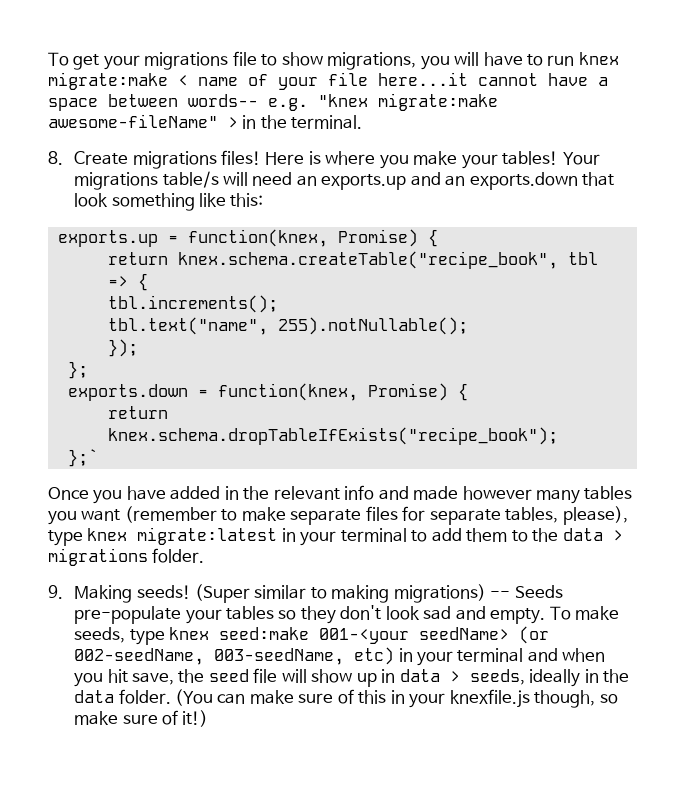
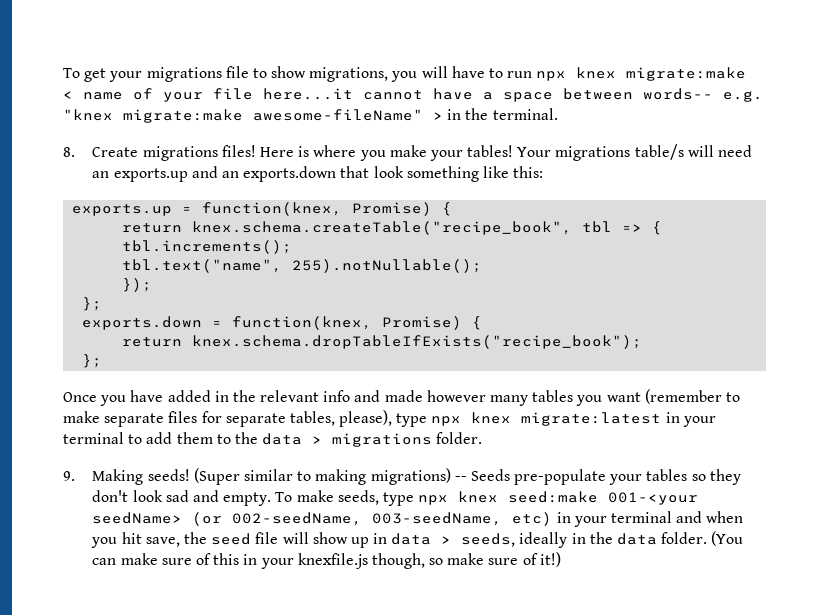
(575, 60) none -> [536,71,567,81] npx
[67,449,98,467] };` -> [82,354,103,368] };
(83, 538) none -> [431,416,462,426] npx
(165, 637) none -> [418,495,449,505] npx

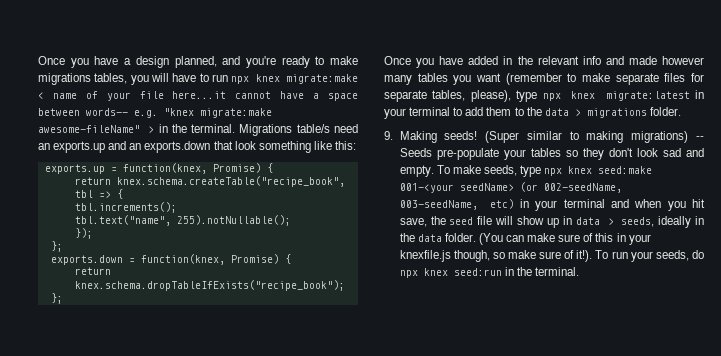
[63,66,389,82] To get your migrations file to show migrations, -> [38,56,358,68] [38,73,128,85] Once you have a design planned, and you're ready to make migrations tables,
[63,144,714,161] // 8. Create migrations files! Here is where you make your tables! Your migrations table/s will -> [239,124,330,136] Migrations table/s
[539,552,561,567] it!) -> [576,250,704,262] [399,267,579,278] it!). To run your seeds, do npx knex seed:run in the terminal.

